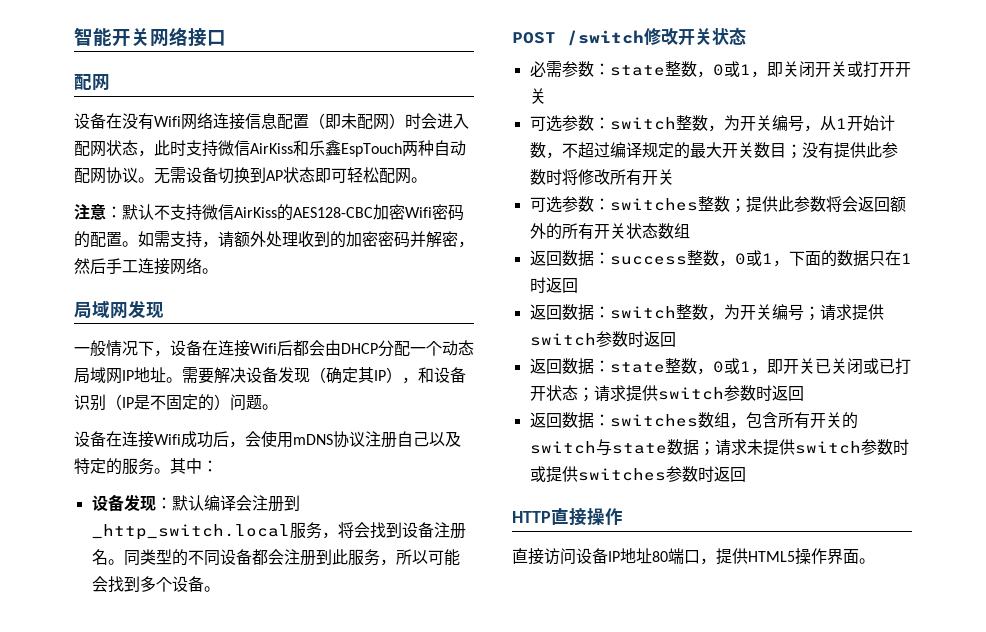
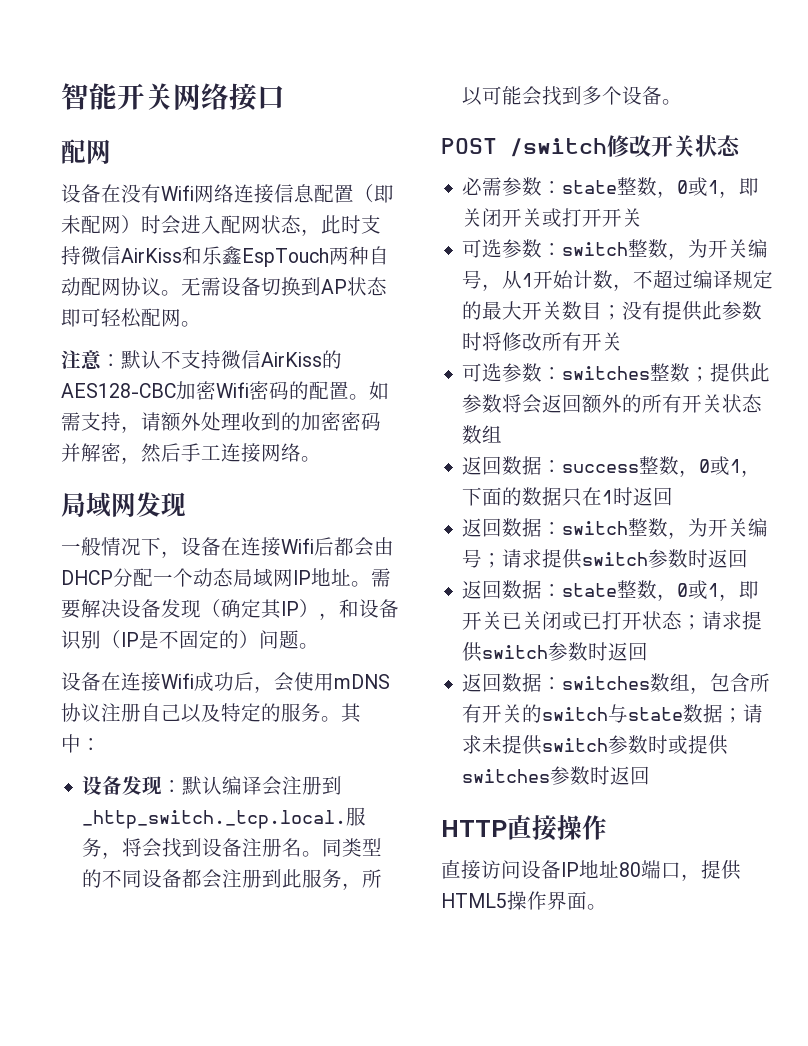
[91,524,290,540] _http_switch.local -> [82,810,347,829] _http_switch._tcp.local.

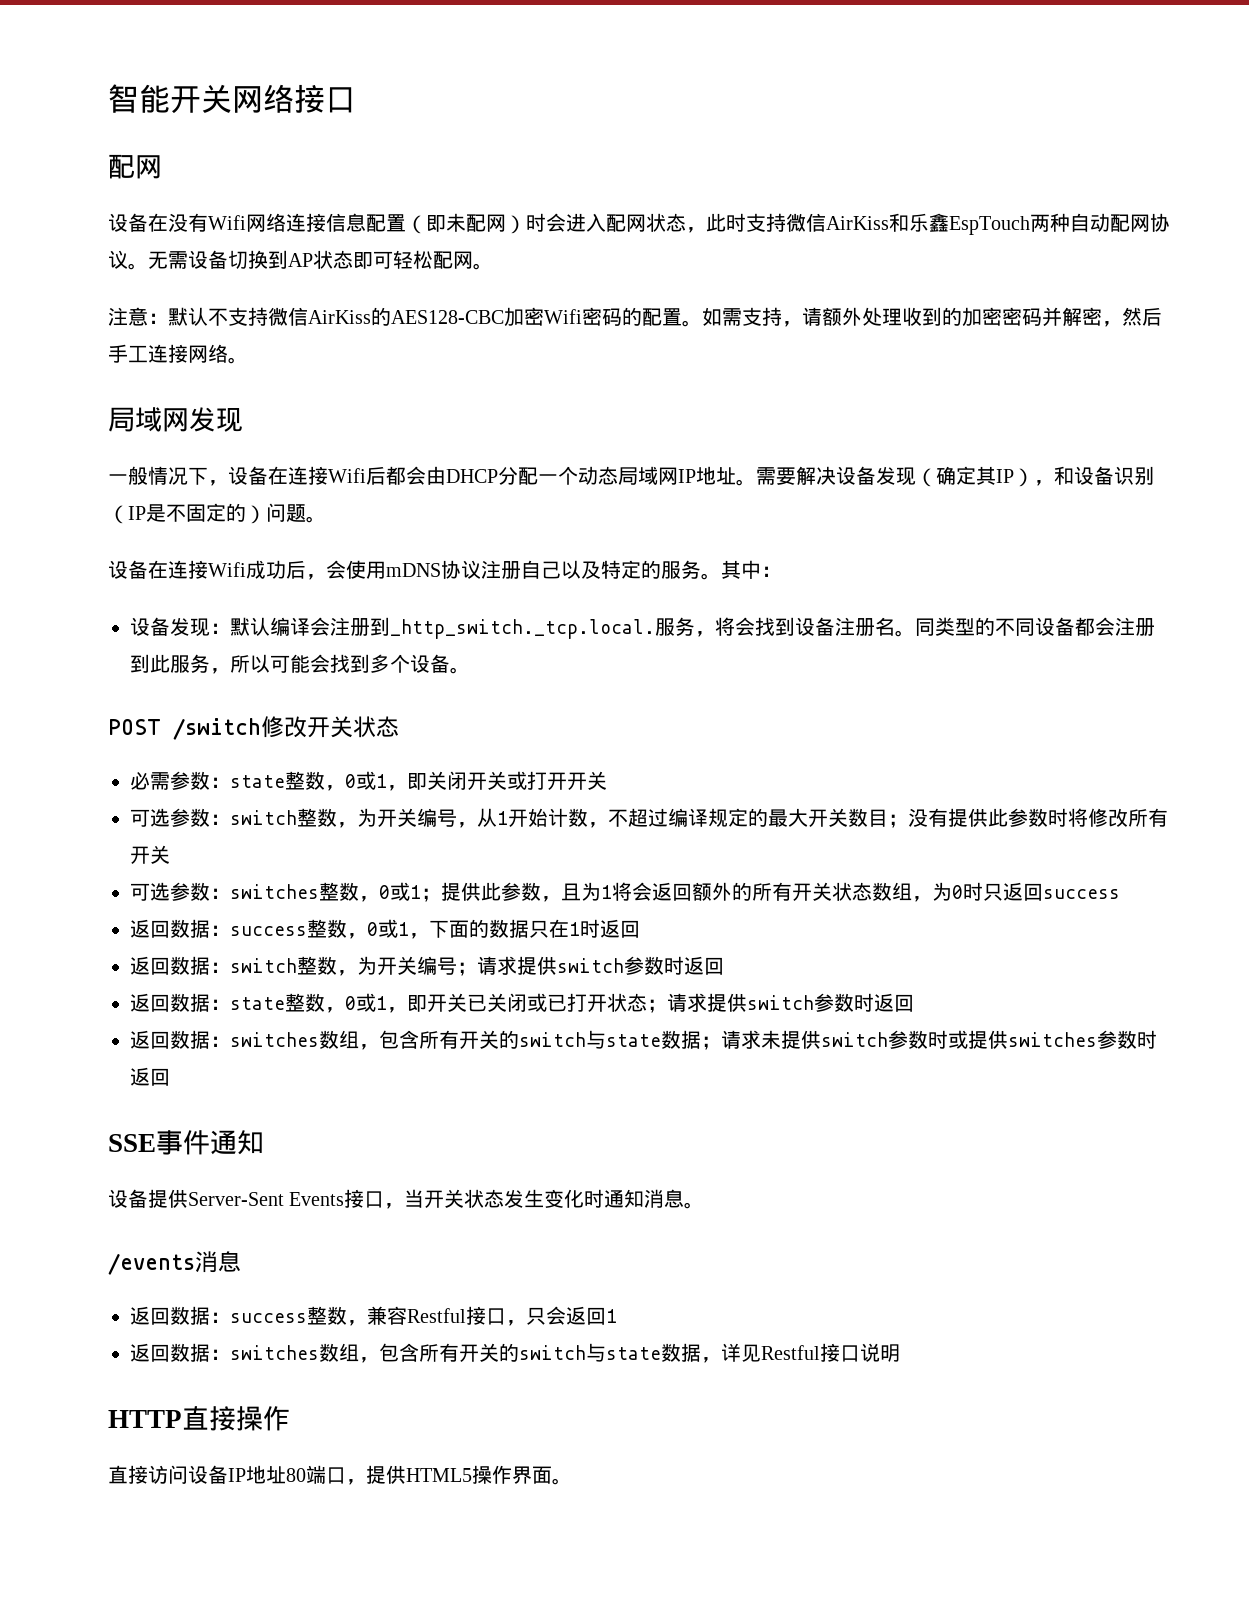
(691, 372) none -> [359,882,421,902] ，0或1
(503, 403) none -> [541,882,612,902] ，且为1
(503, 434) none -> [912,882,1120,902] ，为0时只返回success
(651, 775) none -> [108,1130,264,1155] [108,1189,705,1209] [108,1251,241,1275] [130,1306,617,1326] [130,1343,900,1363] // SSE事件通知 // 设备提供Server-Sent Events接口，当开关状态发生变化时通知消息。 // /events消息 // 返回数据：success整数，兼容Restful接口，只会返回1 // 返回数据：switches数组，包含所有开关的switch与state数据，详见Restful接口说明

